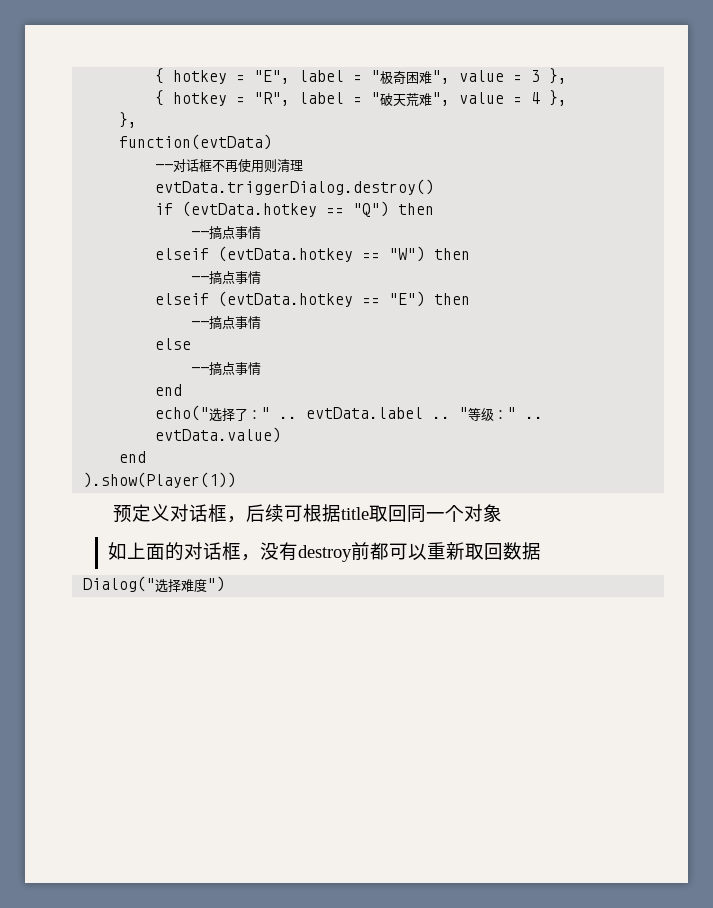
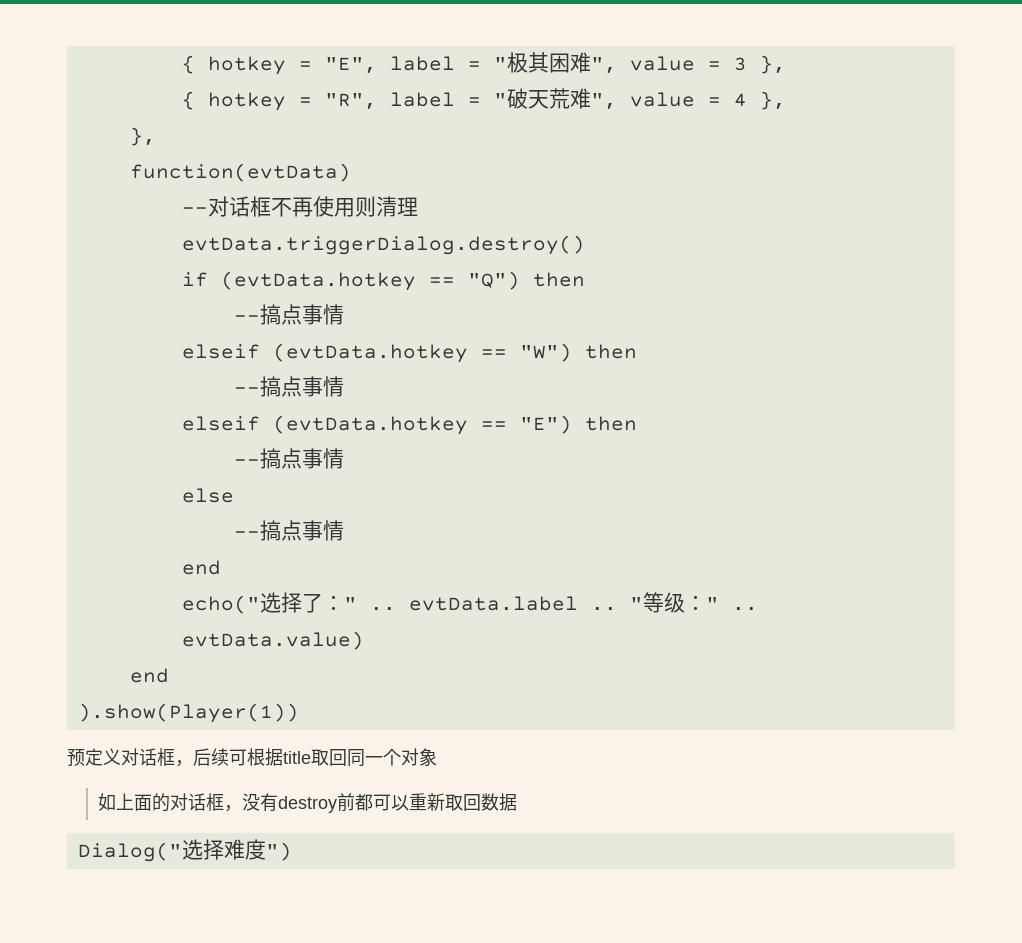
[393,70,407,84] 奇 -> [527,52,549,73] 其

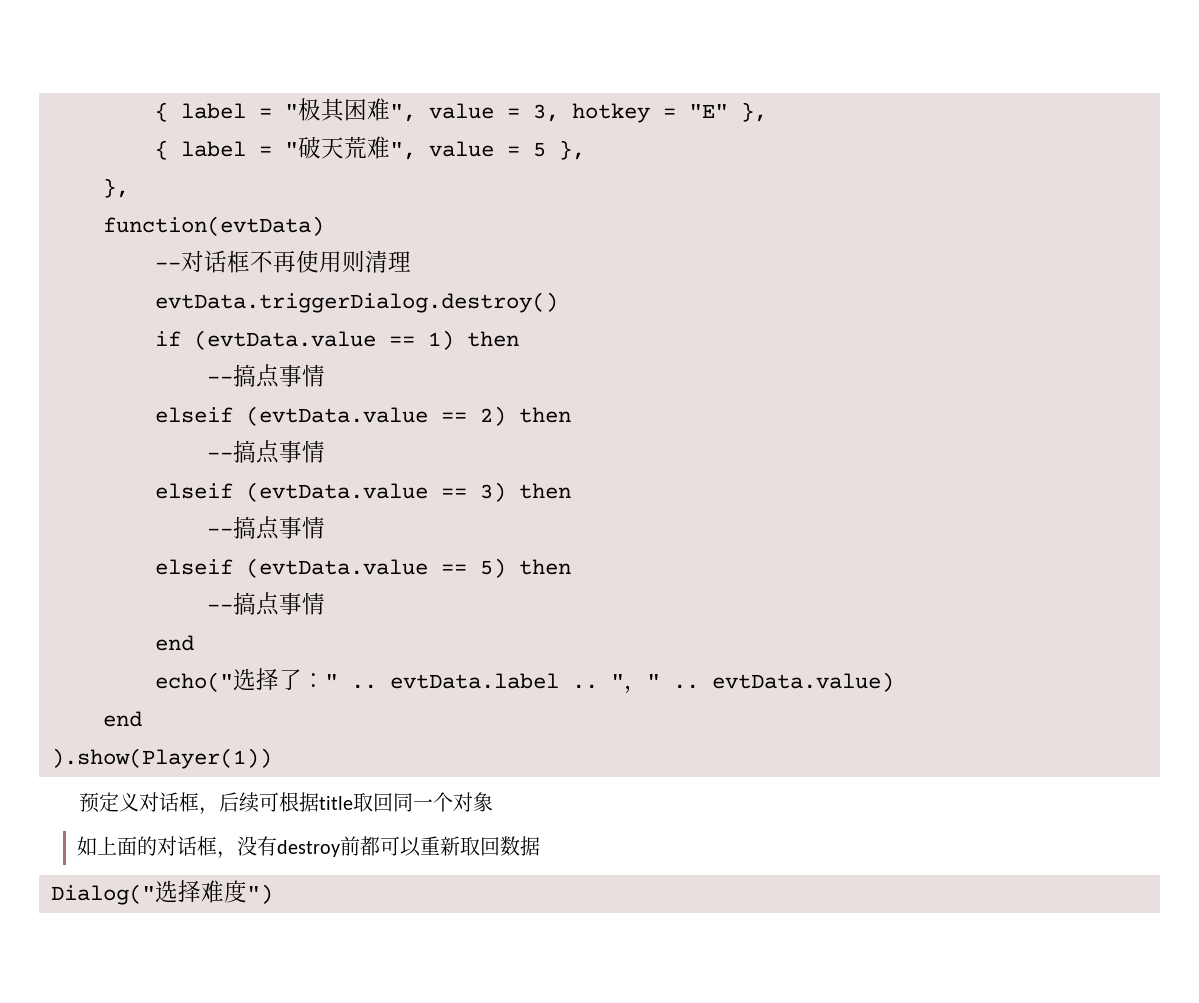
[181,55,377,75] { hotkey = "E", -> [155,102,168,122] {
[733,57,747,71] 3 -> [533,103,728,123] 3, hotkey = "E"
[207,92,377,111] hotkey = "R", -> (168, 150) none
[733,93,747,107] 4 -> [533,142,546,157] 5
[220,271,585,291] [233,304,344,325] [181,343,637,363] [233,376,344,397] [181,415,637,435] [233,448,344,469] [181,488,234,503] (evtData.hotkey == "Q") then // --搞点事情 // elseif (evtData.hotkey == "W") then // --搞点事情 // elseif (evtData.hotkey == "E") then // --搞点事情 // else -> [194,330,519,350] [207,364,325,388] [155,406,571,426] [207,440,325,464] [155,482,571,502] [207,516,325,540] [155,558,571,578] (evtData.value == 1) then // --搞点事情 // elseif (evtData.value == 2) then // --搞点事情 // elseif (evtData.value == 3) then // --搞点事情 // elseif (evtData.value == 5) then
[642,592,706,613] 等级： -> [624,685,647,694] ，

